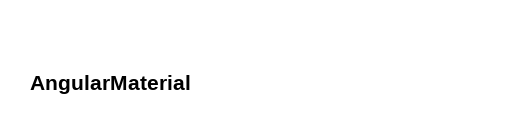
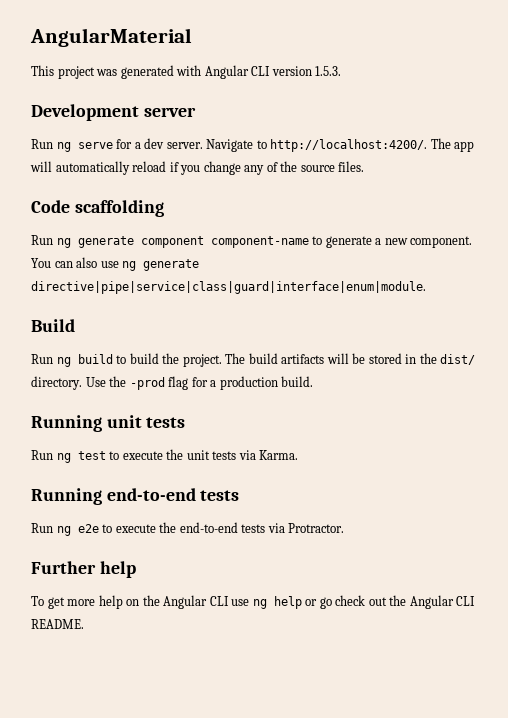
(191, 84) none -> [31,65,342,79] [31,104,196,121] [31,138,475,152] [30,161,365,175] [31,200,164,217] [31,235,473,248] [31,257,200,271] [31,281,426,294] [31,319,75,332] [31,353,476,367] [31,376,314,390] [31,415,186,432] [31,449,299,463] [31,488,240,505] [31,522,345,536] [31,561,136,578] [31,595,476,609] [31,619,84,629] // This project was generated with Angular CLI version 1.5.3. // Development server // Run ng serve for a dev server. Navigate to http://localhost:4200/. The app will automatically reload if you change any of the source files. // Code scaffolding // Run ng generate component component-name to generate a new component. You can also use ng generate directive|pipe|service|class|guard|interface|enum|module. // Build // Run ng build to build the project. The build artifacts will be stored in the dist/ directory. Use the -prod flag for a production build. // Running unit tests // Run ng test to execute the unit tests via Karma. // Running end-to-end tests // Run ng e2e to execute the end-to-end tests via Protractor. // Further help // To get more help on the Angular CLI use ng help or go check out the Angular CLI README.

